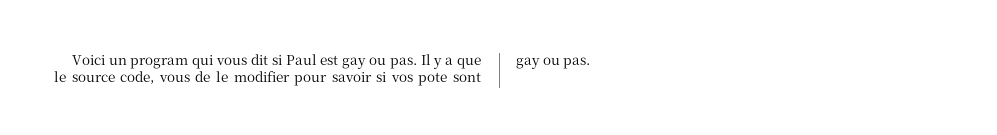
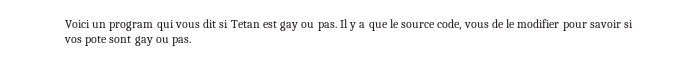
[285,54,317,65] Paul -> [230,20,260,28] Tetan

